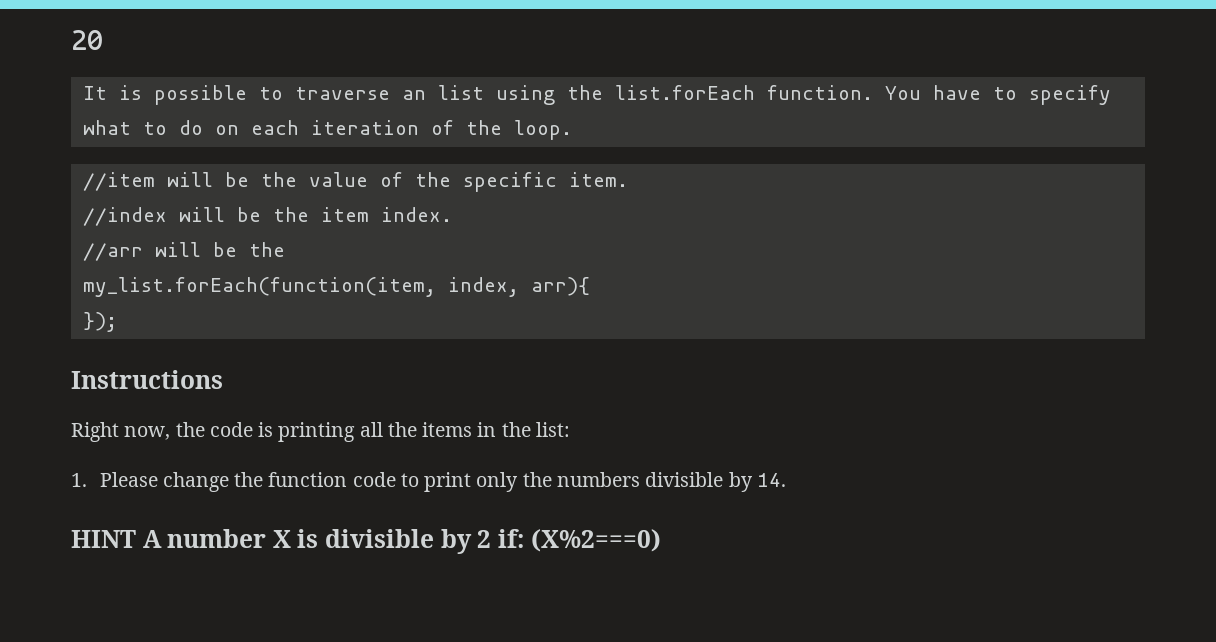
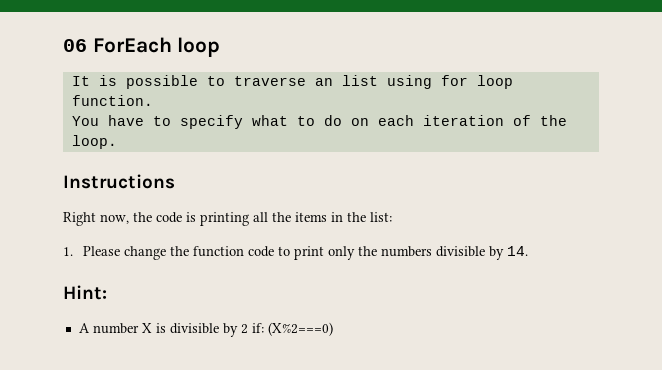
[71,30,103,50] 20 -> [63,37,221,57] 06 ForEach loop
[566,85,755,100] the list.forEach -> [440,75,513,89] for loop
(873, 92) none -> (153, 100) //
[82,172,628,192] [82,207,452,226] [82,242,285,261] [82,277,590,297] [82,312,117,332] // //item will be the value of the specific item. // //index will be the item index. // //arr will be the // my_list.forEach(function(item, index, arr){ // }); -> (117, 142) none
[71,530,136,548] HINT -> [63,285,107,300] Hint: //

